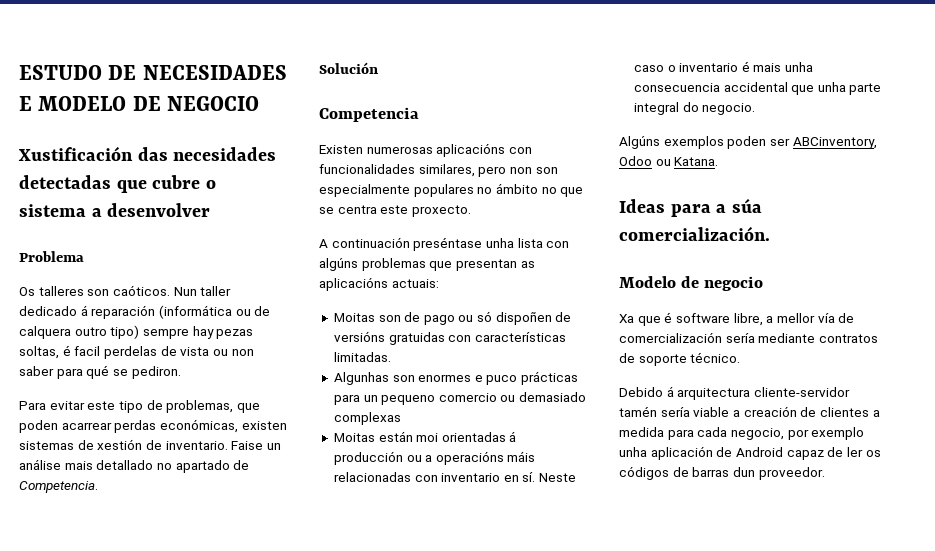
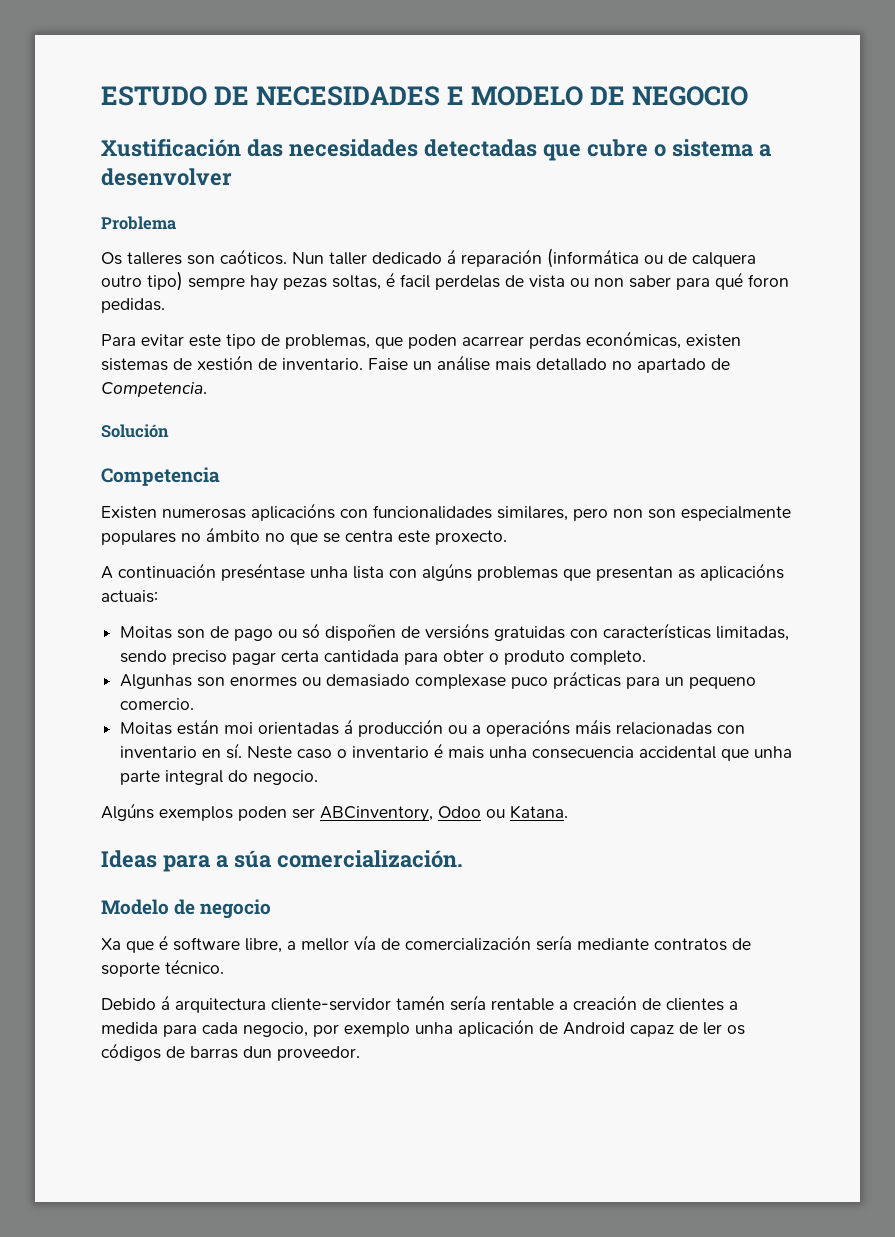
[112,366,181,379] se pediron. -> [748,274,789,287] [101,298,165,313] foron pedidas.
[333,352,391,362] limitadas. -> [716,626,790,641] [120,650,647,665] limitadas, sendo preciso pagar certa cantidada para obter o produto completo.
[474,375,483,382] e -> [302,674,507,689] ou demasiado complexase
[438,392,587,402] [333,412,401,425] comercio ou demasiado complexas -> [120,698,195,710] comercio.
[693,407,730,417] viable -> [491,998,554,1011] rentable

